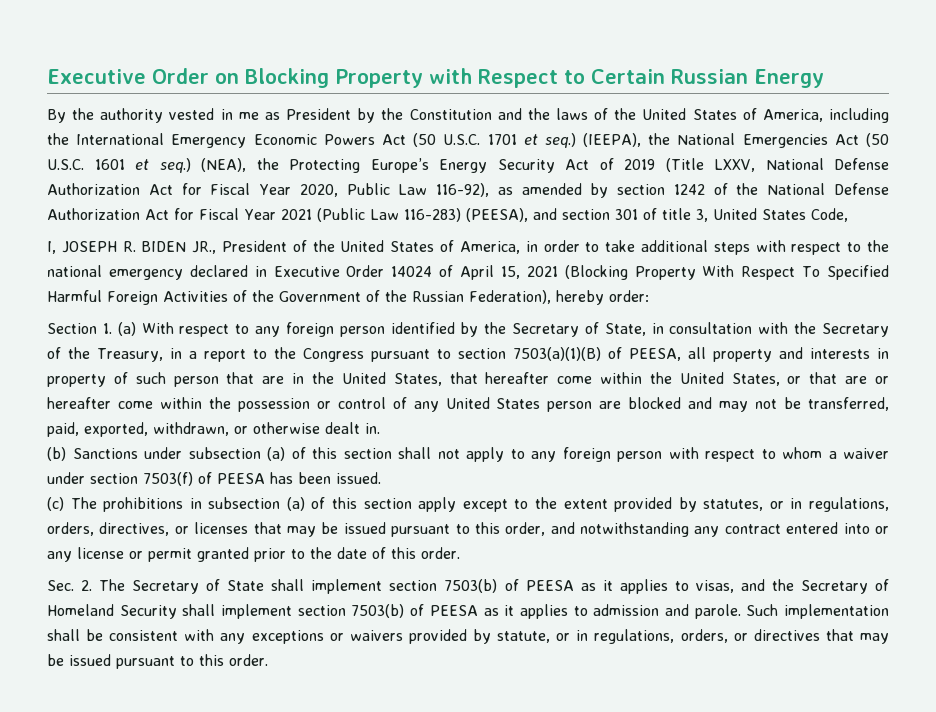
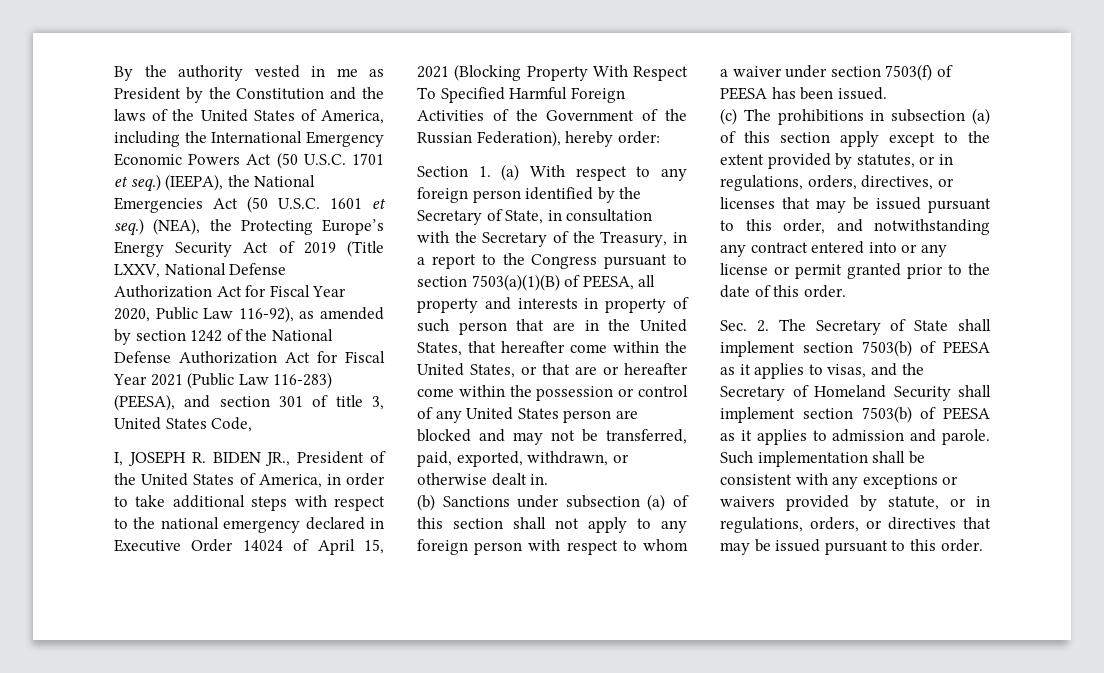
[47,68,824,88] Executive Order on Blocking Property with Respect to Certain Russian Energy // -> (114, 73) none

